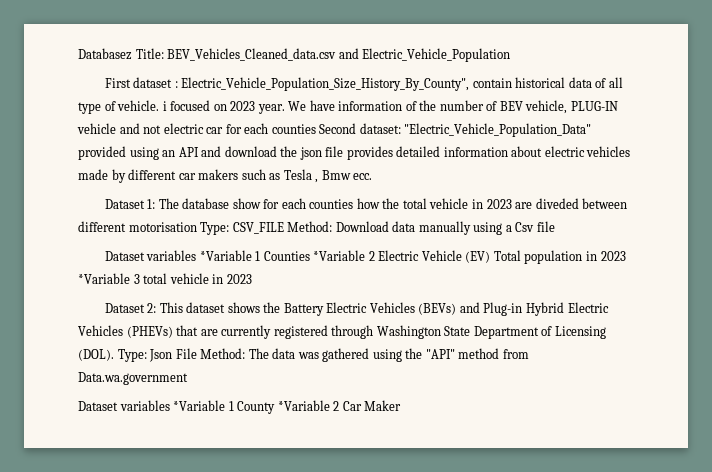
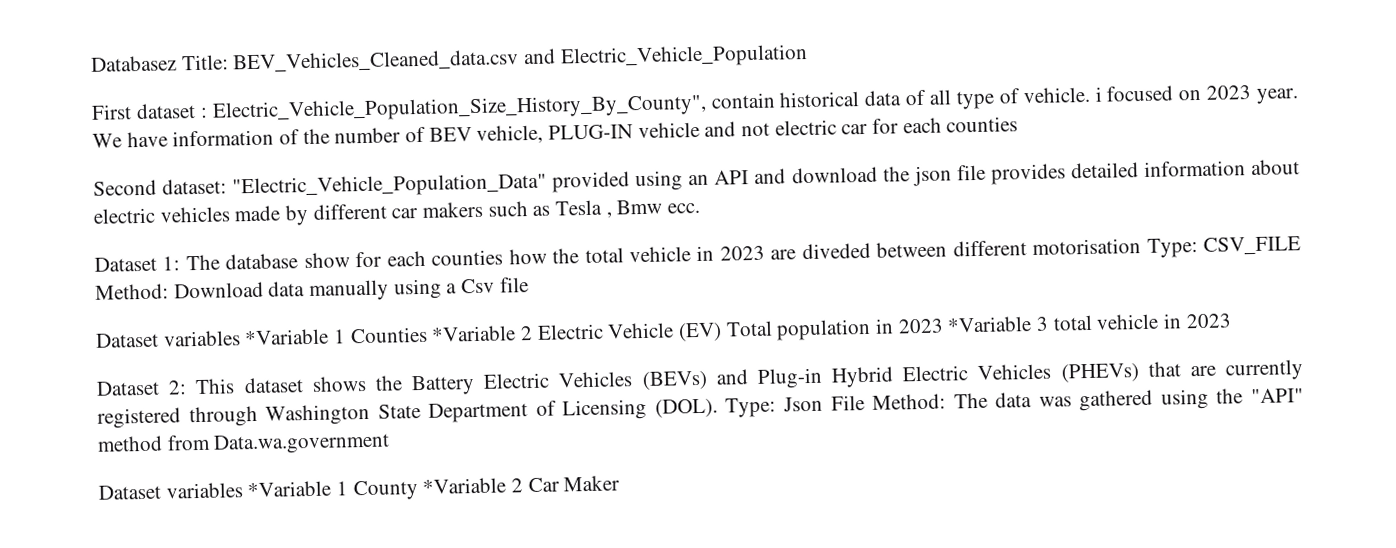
(316, 129) none -> (1019, 124) //

